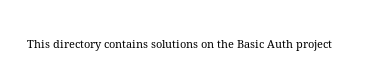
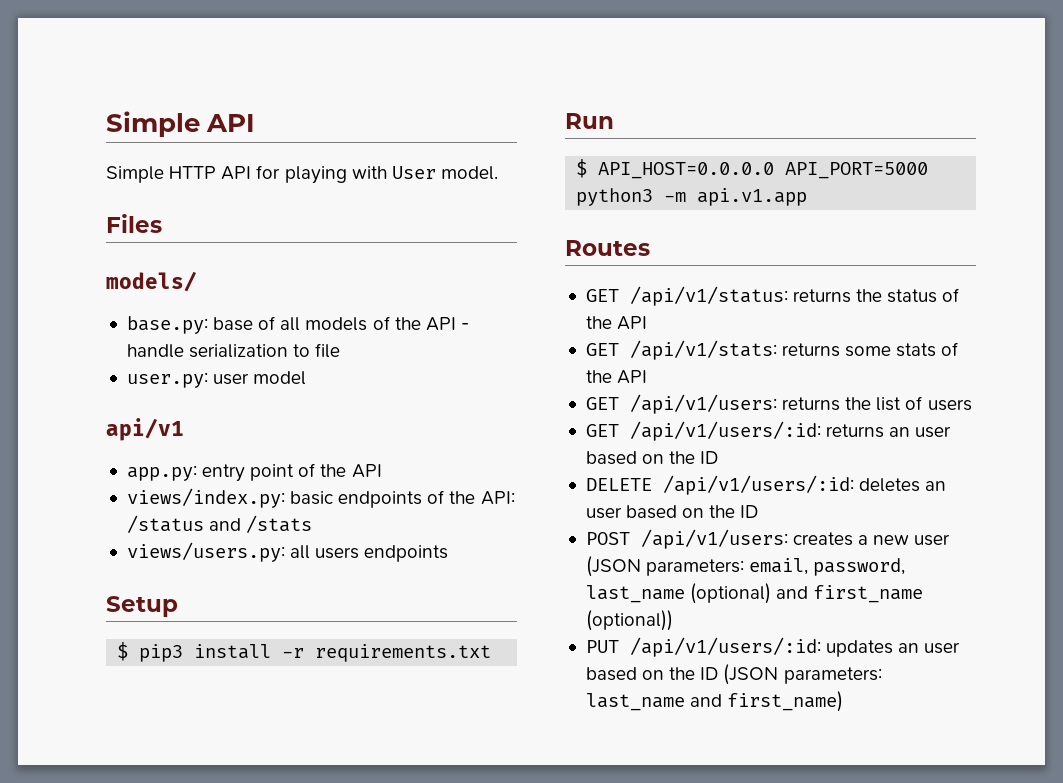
[27,40,332,51] This directory contains solutions on the Basic Auth project -> [106,111,256,137] [106,165,498,184] [106,214,162,233] [106,271,197,292] [126,316,469,334] [126,343,341,358] [126,371,307,388] [106,418,184,441] [126,463,382,482] [126,488,515,508] [126,515,313,533] [126,542,449,562] [106,596,178,617] [117,642,492,662] [565,113,614,129] [576,159,929,179] [576,188,808,206] [565,240,650,256] [585,286,960,306] [585,316,648,330] [585,340,959,360] [585,370,648,384] [585,394,972,414] [585,421,952,441] [585,451,719,465] [585,475,947,495] [585,505,759,519] [585,529,951,549] [585,556,906,577] [585,583,924,604] [585,610,673,631] [585,637,961,657] [585,664,882,685] [585,691,844,712] Simple API // Simple HTTP API for playing with User model. // Files // models/ // base.py: base of all models of the API - handle serialization to file // user.py: user model // api/v1 // app.py: entry point of the API // views/index.py: basic endpoints of the API: /status and /stats // views/users.py: all users endpoints // Setup // $ pip3 install -r requirements.txt // Run // $ API_HOST=0.0.0.0 API_PORT=5000 python3 -m api.v1.app // Routes // GET /api/v1/status: returns the status of the API // GET /api/v1/stats: returns some stats of the API // GET /api/v1/users: returns the list of users // GET /api/v1/users/:id: returns an user based on the ID // DELETE /api/v1/users/:id: deletes an user based on the ID // POST /api/v1/users: creates a new user (JSON parameters: email, password, last_name (optional) and first_name (optional)) // PUT /api/v1/users/:id: updates an user based on the ID (JSON parameters: last_name and first_name)

